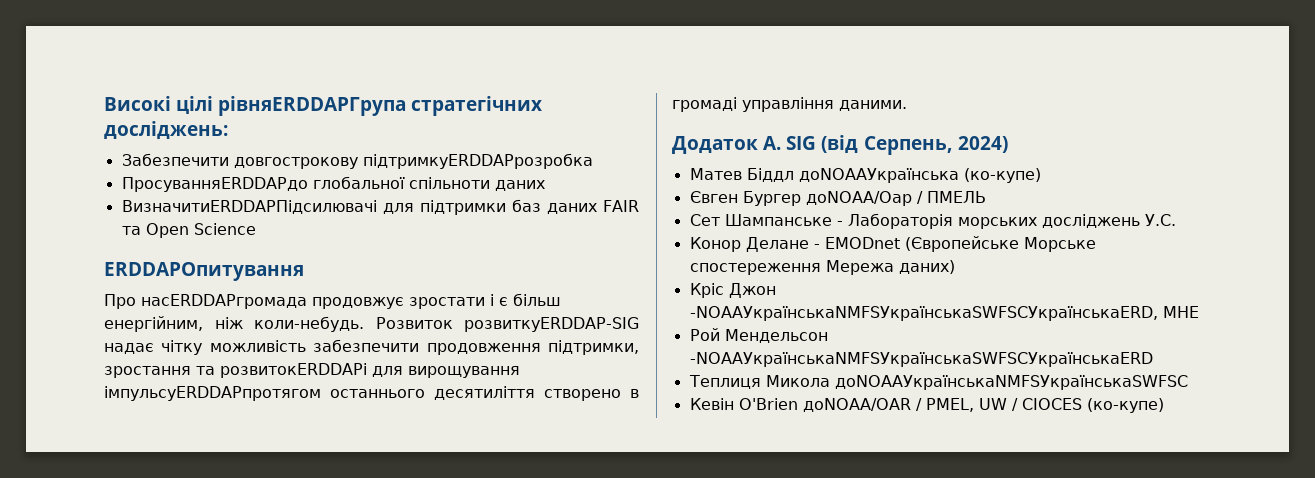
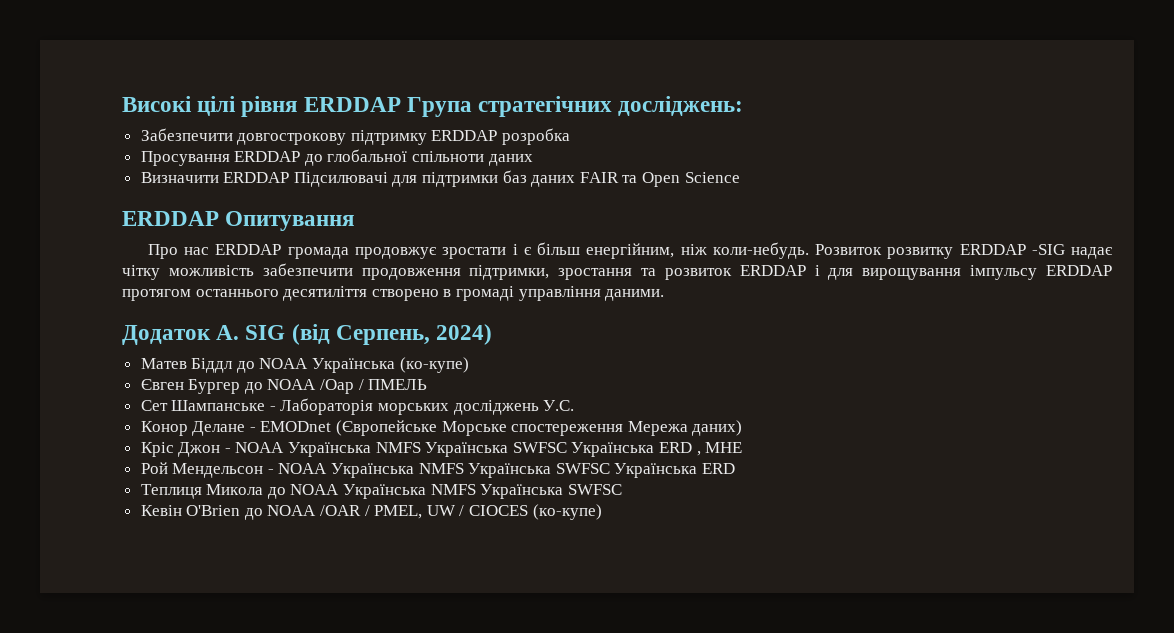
[218,96,407,116] рівняERDDAPГрупа -> [241,96,472,117] рівня ERDDAP Група
[362,153,593,169] [121,177,308,192] підтримкуERDDAPрозробка // ПросуванняERDDAPдо -> [350,128,571,145] [140,151,323,166] підтримку ERDDAP розробка // Просування ERDDAP до
[121,200,377,214] ВизначитиERDDAPПідсилювачі -> [140,172,388,187] Визначити ERDDAP Підсилювачі
[104,262,304,281] ERDDAPОпитування -> [122,211,355,231] ERDDAP Опитування
[141,294,307,309] насERDDAPгромада -> [184,244,349,259] нас ERDDAP громада
[464,317,639,332] розвиткуERDDAP-SIG -> [887,244,1065,259] розвитку ERDDAP -SIG
[220,363,520,378] [104,386,321,401] розвитокERDDAPі для вирощування імпульсуERDDAPпротягом -> [664,265,1112,280] [122,289,191,301] розвиток ERDDAP і для вирощування імпульсу ERDDAP протягом
[798,168,959,183] доNOAAУкраїнська -> [236,358,396,373] до NOAA Українська
[805,191,912,206] доNOAA/Оар -> [244,379,355,394] до NOAA /Оар
[689,306,1199,321] [689,328,828,343] [689,352,1153,367] [688,375,1188,390] -NOAAУкраїнськаNMFSУкраїнськаSWFSCУкраїнськаERD, МНЕ // Рой Мендельсон -NOAAУкраїнськаNMFSУкраїнськаSWFSCУкраїнськаERD // Теплиця Микола доNOAAУкраїнськаNMFSУкраїнськаSWFSC -> [224,442,743,457] [140,462,736,478] [140,484,622,499] - NOAA Українська NMFS Українська SWFSC Українська ERD , МНЕ // Рой Мендельсон - NOAA Українська NMFS Українська SWFSC Українська ERD // Теплиця Микола до NOAA Українська NMFS Українська SWFSC
[802,398,911,412] доNOAA/OAR -> [244,505,362,520] до NOAA /OAR

